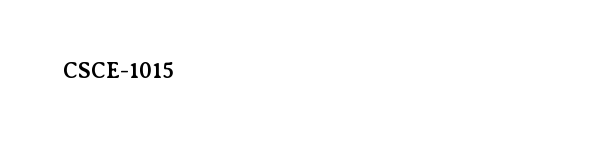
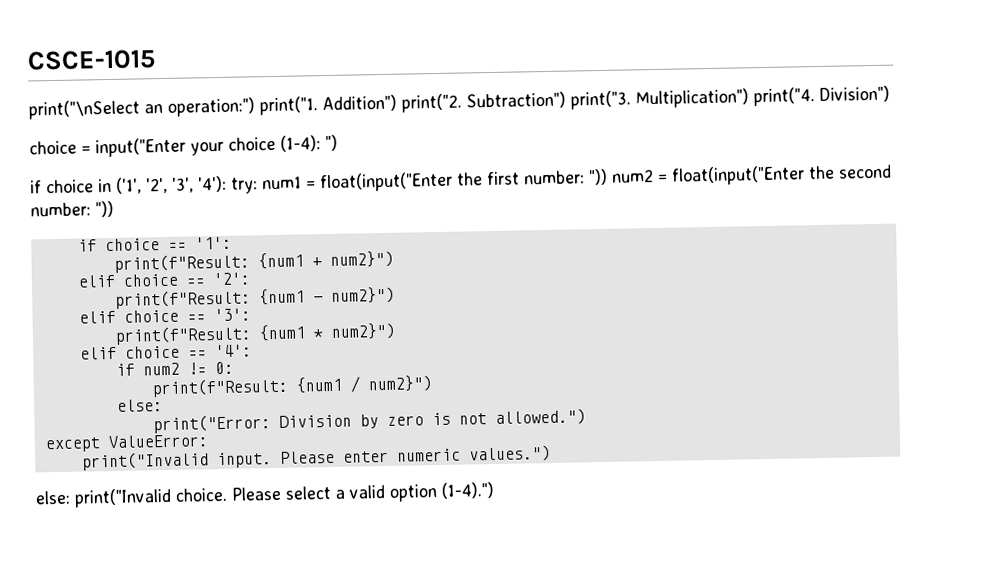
(174, 70) none -> [28,85,890,120] [29,134,338,158] [30,164,892,194] [30,200,114,218] [77,236,232,252] [113,250,394,273] [77,272,251,288] [114,286,395,309] [78,308,251,324] [114,322,396,345] [79,344,252,360] [115,361,234,376] [151,375,432,398] [116,399,163,412] [152,408,586,434] [44,434,208,453] [81,444,551,471] [35,482,494,508] // print("\nSelect an operation:") print("1. Addition") print("2. Subtraction") print("3. Multiplication") print("4. Division") // choice = input("Enter your choice (1-4): ") // if choice in ('1', '2', '3', '4'): try: num1 = float(input("Enter the first number: ")) num2 = float(input("Enter the second number: ")) // if choice == '1': // print(f"Result: {num1 + num2}") // elif choice == '2': // print(f"Result: {num1 - num2}") // elif choice == '3': // print(f"Result: {num1 * num2}") // elif choice == '4': // if num2 != 0: // print(f"Result: {num1 / num2}") // else: // print("Error: Division by zero is not allowed.") // except ValueError: // print("Invalid input. Please enter numeric values.") // else: print("Invalid choice. Please select a valid option (1-4).")

